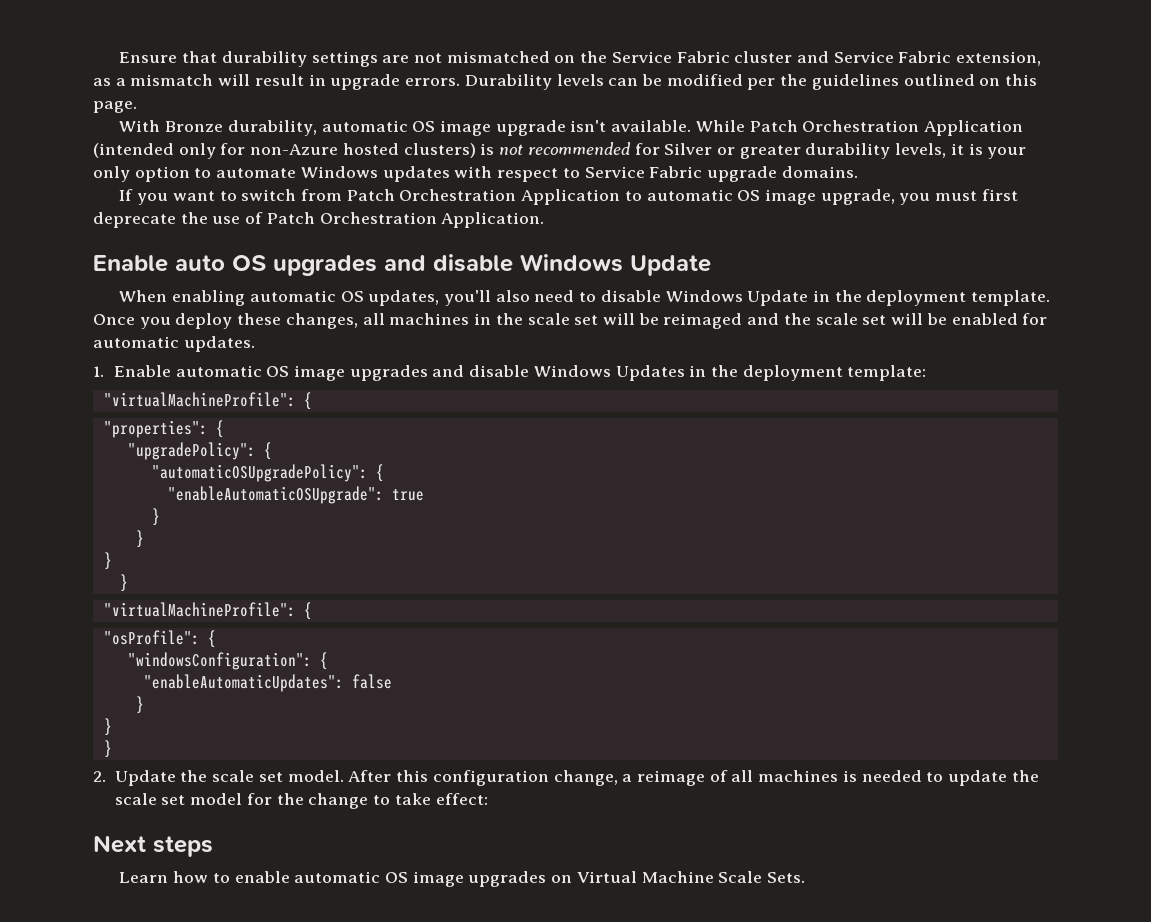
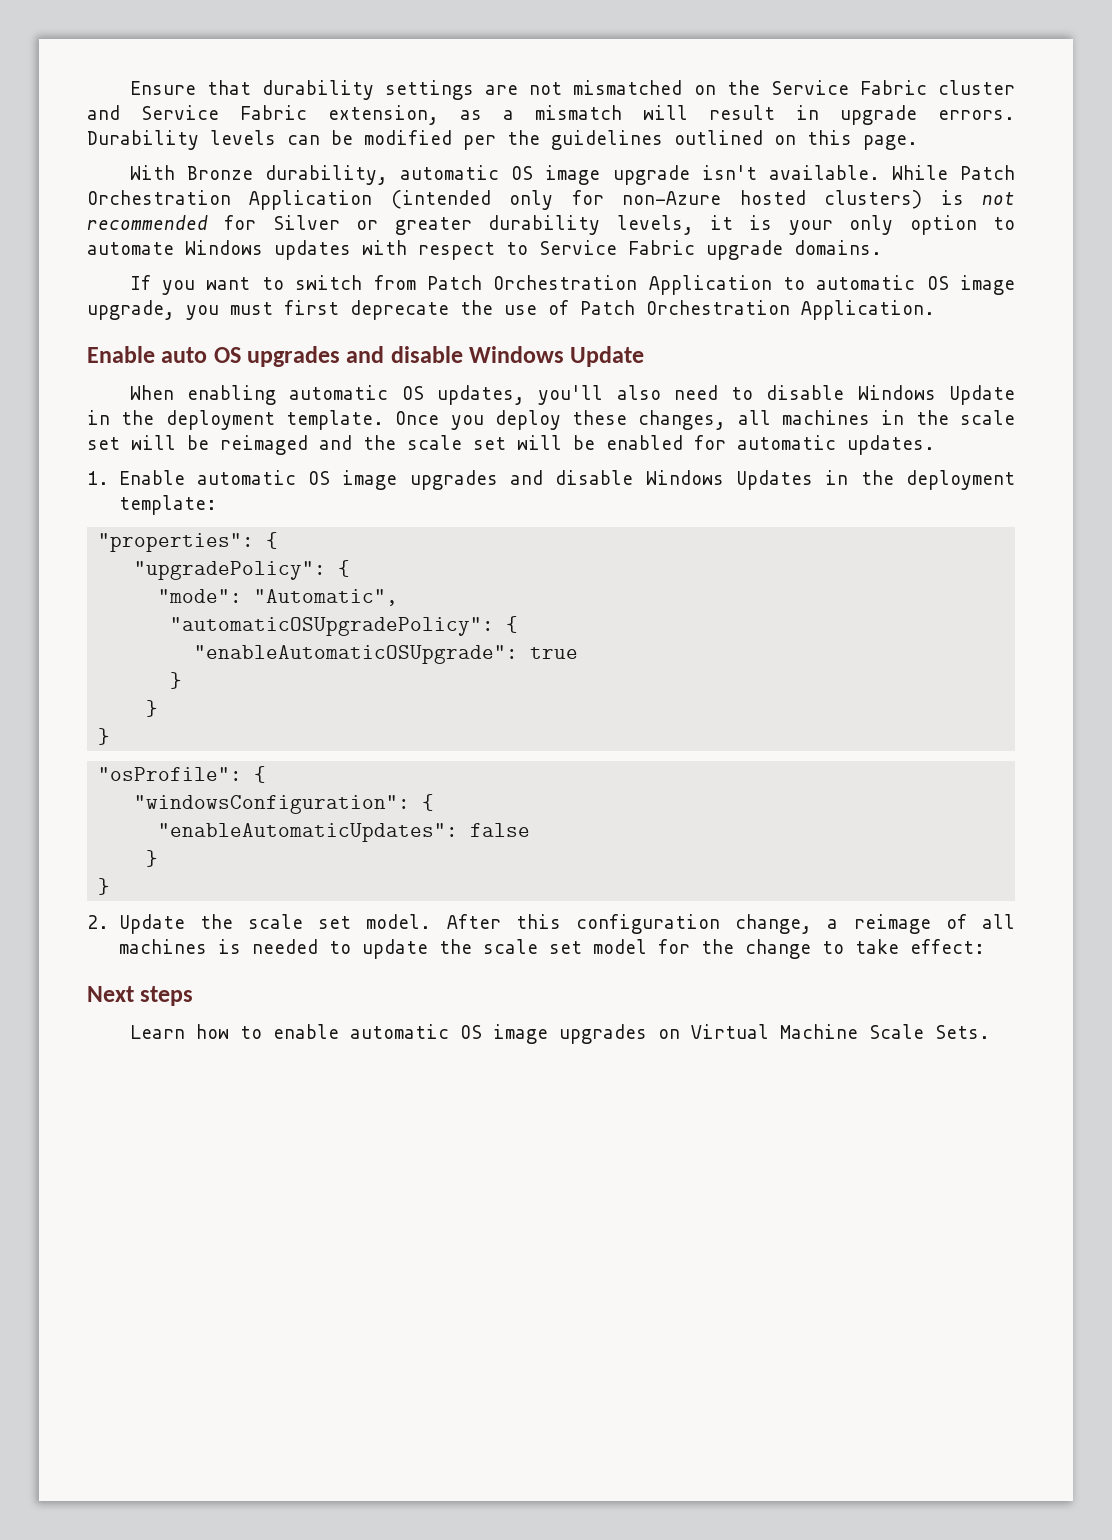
[103,392,312,410] // "virtualMachineProfile": { -> (217, 505) none
(272, 451) none -> [158,589,399,606] // "mode": "Automatic",
[119,574,128,592] [103,602,312,620] // } // "virtualMachineProfile": { -> (111, 736) none
[103,740,112,758] // } -> (111, 886) none

